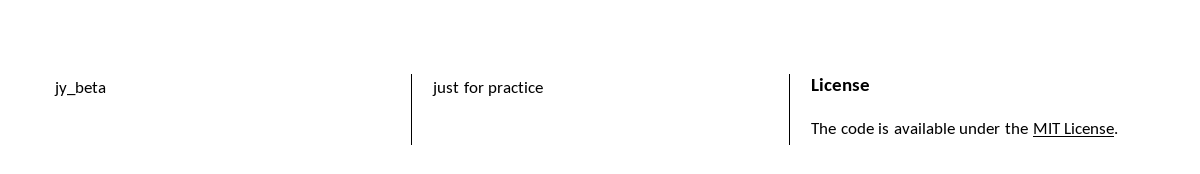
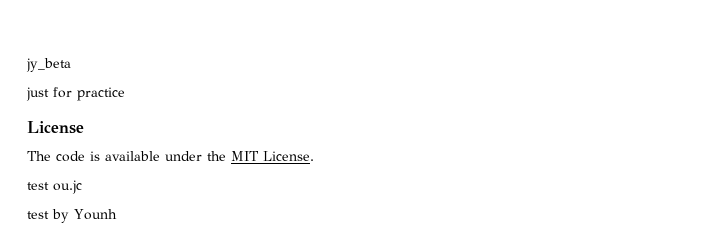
(1119, 128) none -> [27,180,82,194] [27,209,117,223] // test ou.jc // test by Younh

